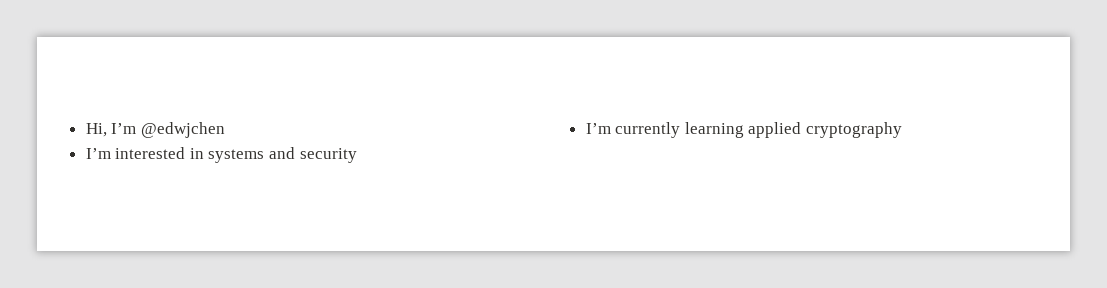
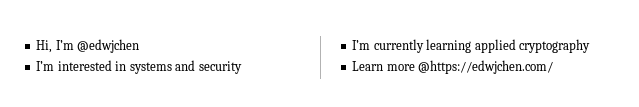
(903, 130) none -> [352,60,554,74] // Learn more @https://edwjchen.com/

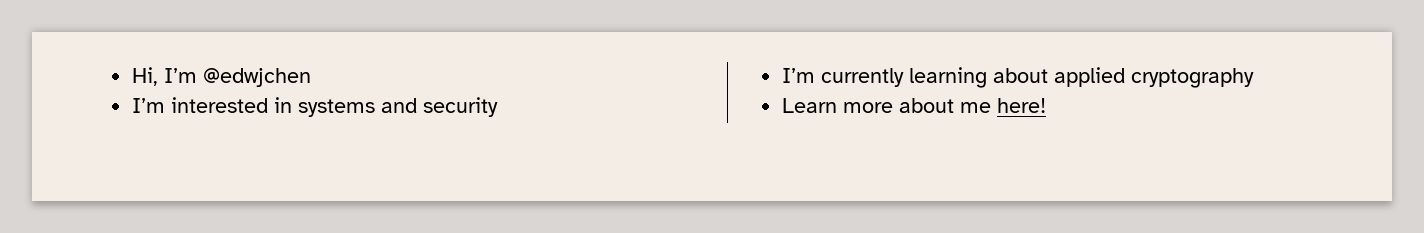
(472, 46) none -> [993,68,1049,83] about
[418,60,554,74] @https://edwjchen.com/ -> [899,98,1047,113] about me here!

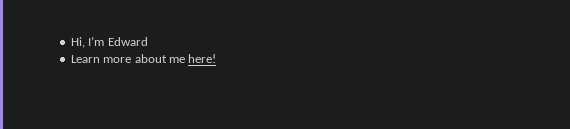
[203,68,312,87] [132,97,499,117] [782,67,1255,88] @edwjchen // I’m interested in systems and security // I’m currently learning about applied cryptography -> [107,37,148,46] Edward

